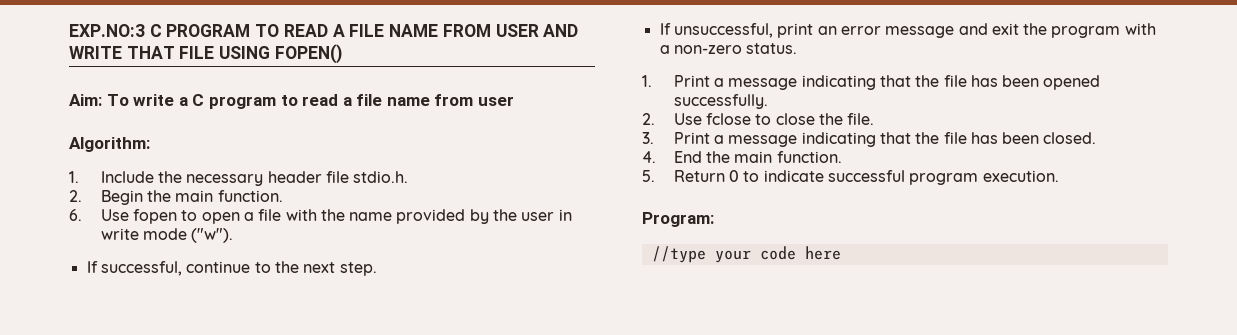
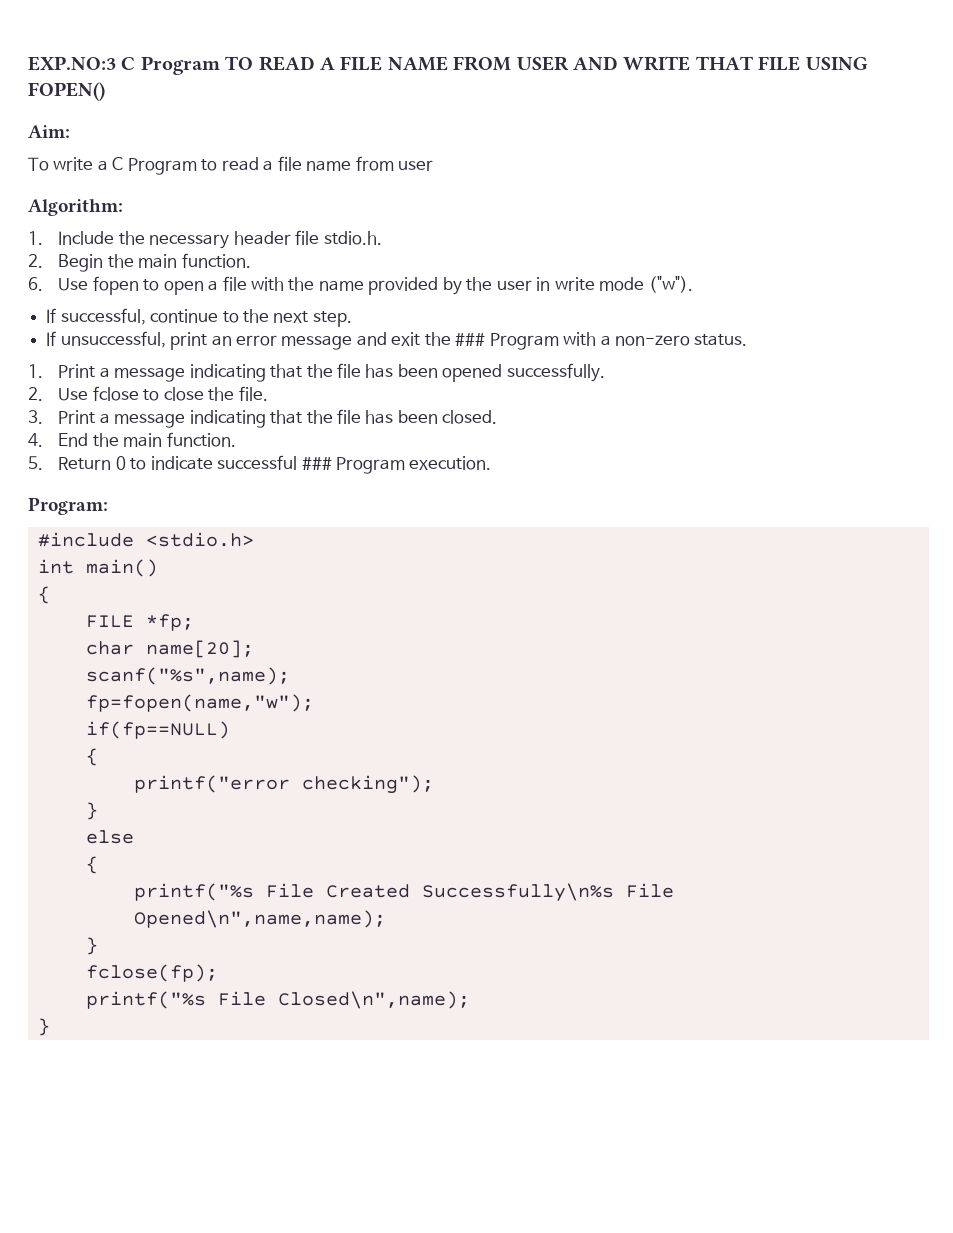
[166,24,251,37] PROGRAM -> [140,56,220,75] Program
(102, 100) none -> (70, 131) //
[208,96,276,109] program -> [127,158,197,175] Program
[1051,26,1121,38] program -> [455,333,559,350] ### Program
[909,173,979,185] program -> [301,457,406,474] ### Program
[651,246,841,263] //type your code here -> [37,532,254,547] [37,559,158,577] [37,586,50,604] [85,614,194,631] [85,640,254,658] [85,667,290,685] [85,694,314,712] [85,721,230,739] [85,748,98,766] [133,775,434,794] [85,802,98,820] [85,830,134,844] [85,856,98,874] [133,883,674,902] [133,910,386,928] [85,937,98,955] [85,964,218,982] [85,991,470,1009] [37,1018,50,1036] #include <stdio.h> // int main() // { // FILE *fp; // char name[20]; // scanf("%s",name); // fp=fopen(name,"w"); // if(fp==NULL) // { // printf("error checking"); // } // else // { // printf("%s File Created Successfully\n%s File Opened\n",name,name); // } // fclose(fp); // printf("%s File Closed\n",name); // }

